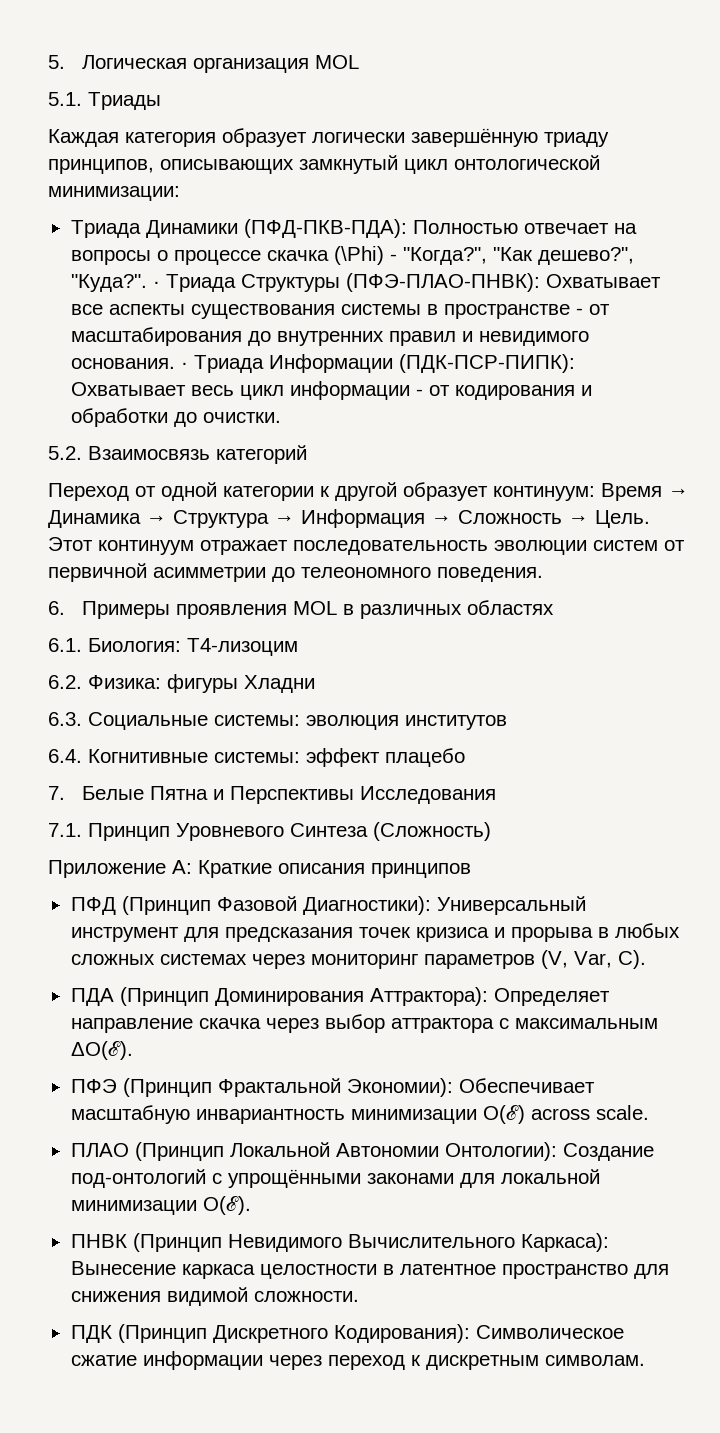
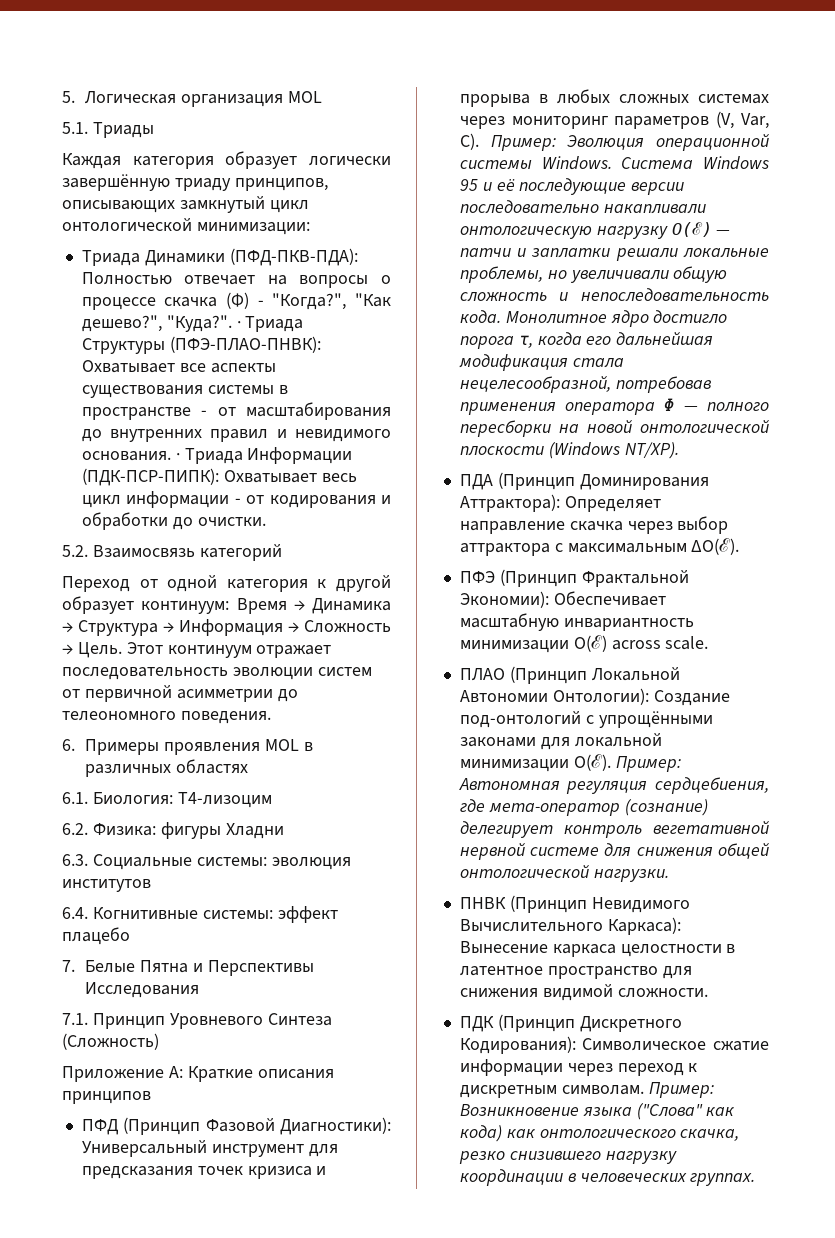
[333,246,384,265] (\Phi) -> [226,292,250,309] (Φ)
[223,486,314,501] категории -> [226,579,308,592] категория
(646, 959) none -> [490,134,769,151] [459,156,769,170] [459,178,685,195] [459,200,706,214] [459,222,731,239] [459,248,769,261] [459,266,728,283] [459,288,769,302] [459,310,728,327] [459,332,714,349] [458,354,624,371] [459,376,711,393] [459,398,769,415] [459,420,769,437] [459,442,679,459] Пример: Эволюция операционной системы Windows. Система Windows 95 и её последующие версии последовательно накапливали онтологическую нагрузку O(ℰ) — патчи и заплатки решали локальные проблемы, но увеличивали общую сложность и непоследовательность кода. Монолитное ядро достигло порога τ, когда его дальнейшая модификация стала нецелесообразной, потребовав применения оператора Φ — полного пересборки на новой онтологической плоскости (Windows NT/XP).
(251, 1205) none -> [615,756,681,772] [458,777,769,794] [459,799,708,816] [459,821,769,838] [459,843,769,860] [459,865,669,882] Пример: Автономная регуляция сердцебиения, где мета-оператор (сознание) делегирует контроль вегетативной нервной системе для снижения общей онтологической нагрузки.
(645, 1360) none -> [648,1082,714,1098] [459,1103,735,1120] [459,1125,740,1142] [458,1151,677,1164] [459,1169,756,1186] Пример: Возникновение языка ("Слова" как кода) как онтологического скачка, резко снизившего нагрузку координации в человеческих группах.

